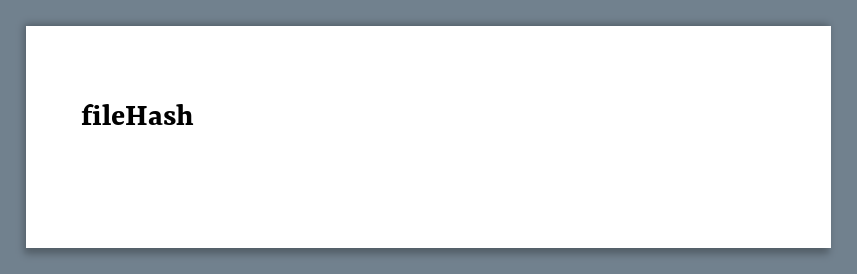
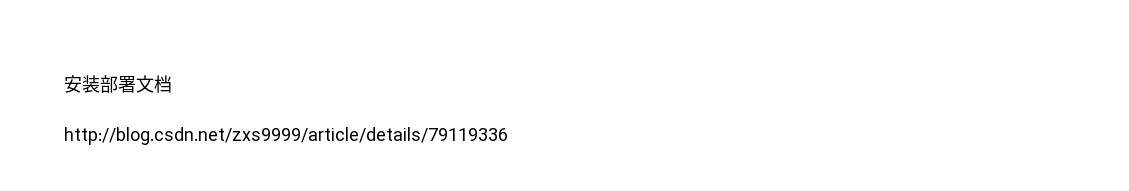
[81,104,194,125] fileHash -> [64,75,172,93] [64,127,508,145] 安装部署文档 // http://blog.csdn.net/zxs9999/article/details/79119336

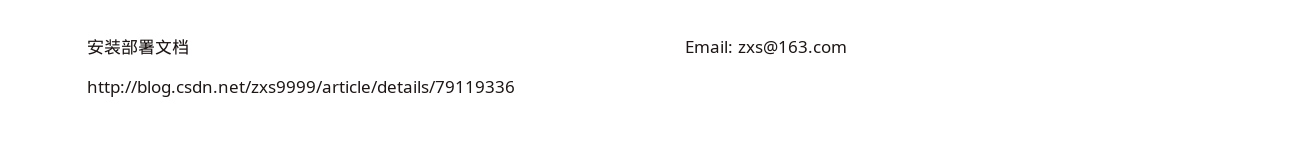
(508, 136) none -> [685,41,847,55] // Email: zxs@163.com

